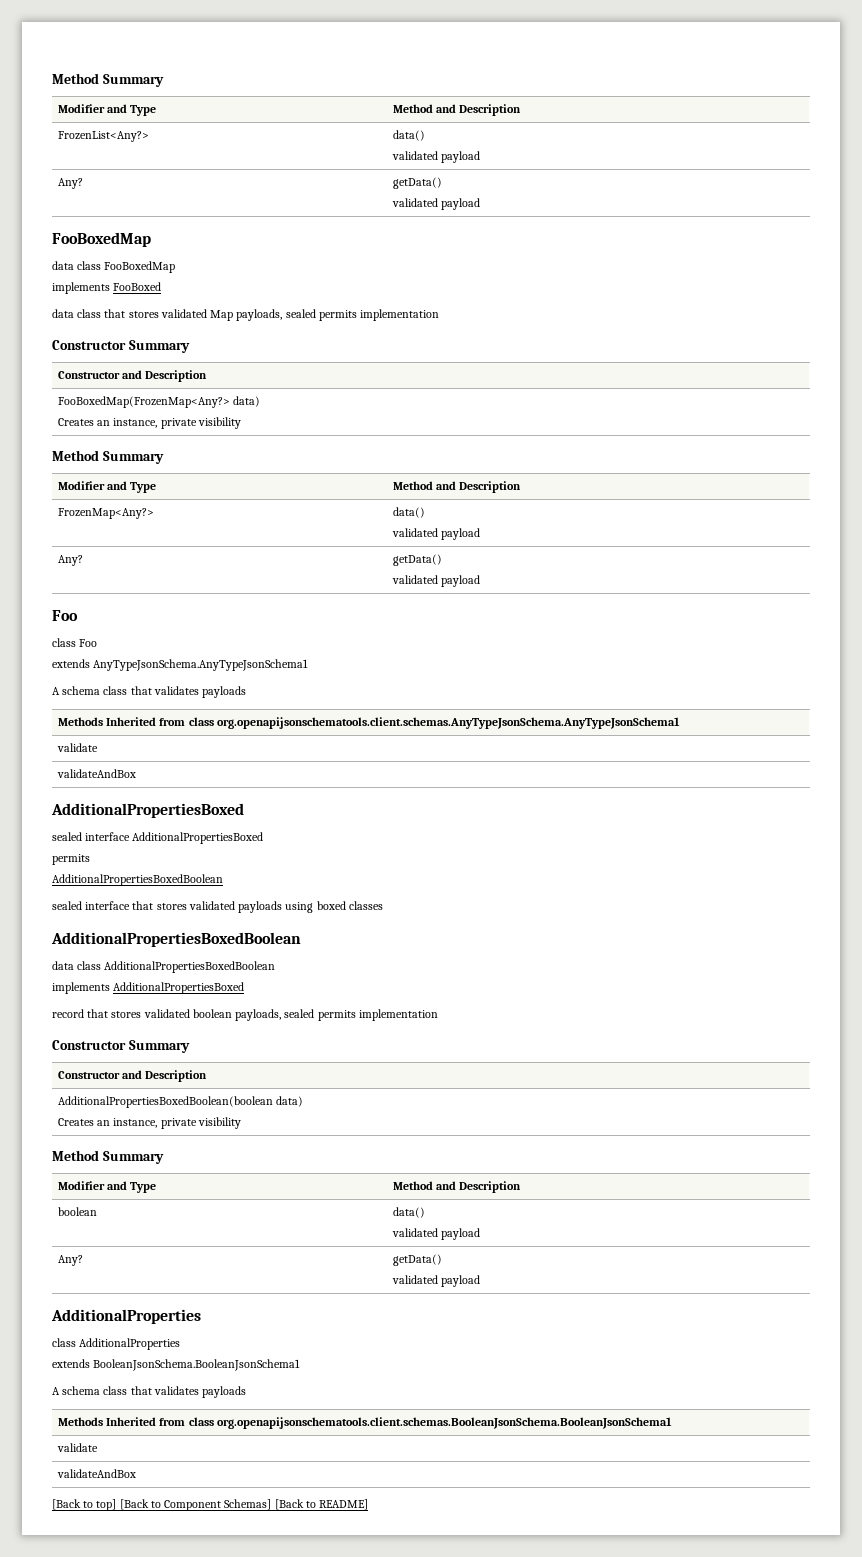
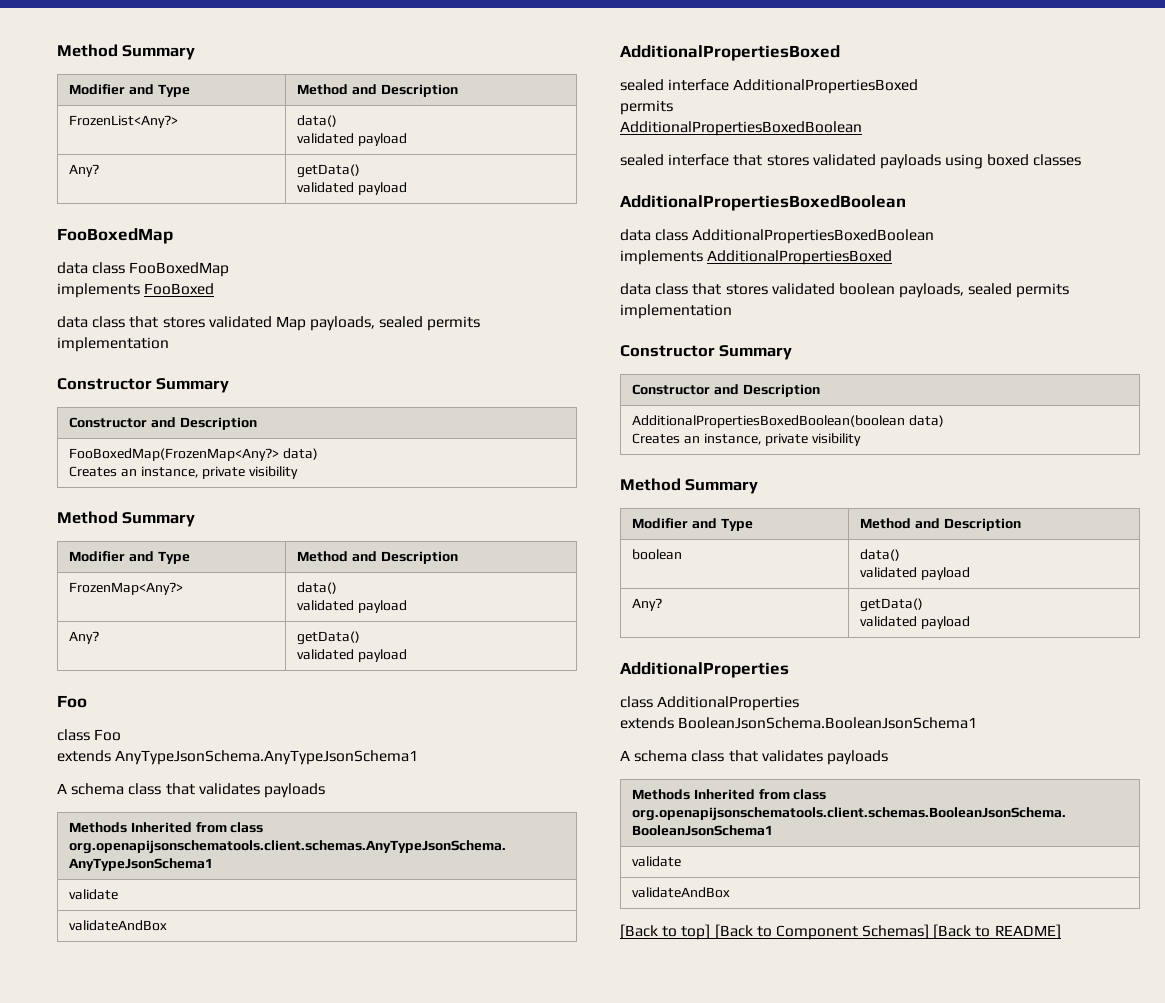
[52,1009,84,1018] record -> [620,283,689,295] data class

